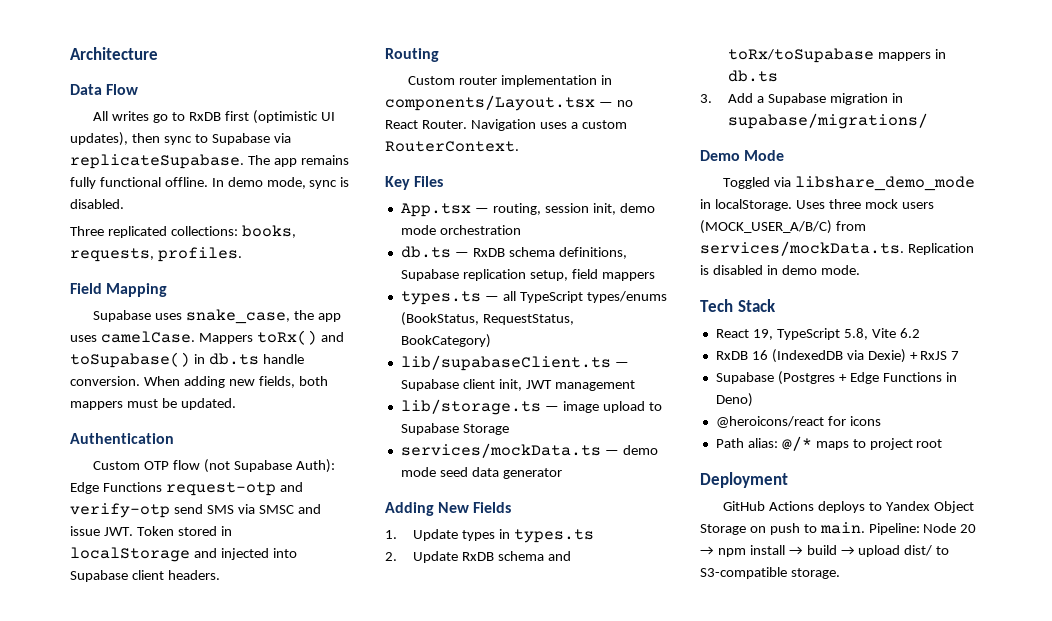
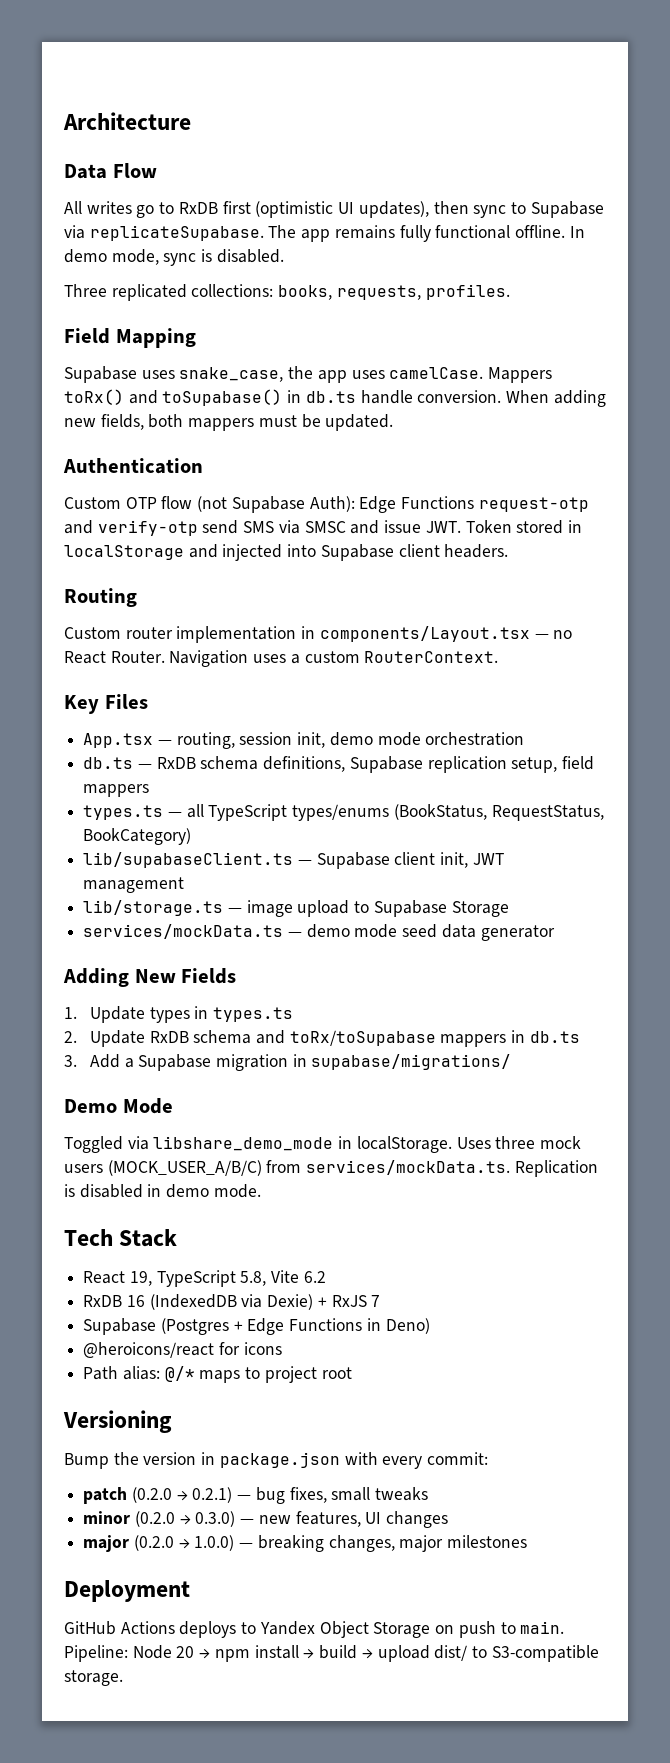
(943, 443) none -> [63,1410,172,1433] [64,1452,489,1469] [83,1487,429,1504] [83,1511,449,1528] [83,1535,528,1552] // Versioning // Bump the version in package.json with every commit: // patch (0.2.0 → 0.2.1) — bug fixes, small tweaks // minor (0.2.0 → 0.3.0) — new features, UI changes // major (0.2.0 → 1.0.0) — breaking changes, major milestones

